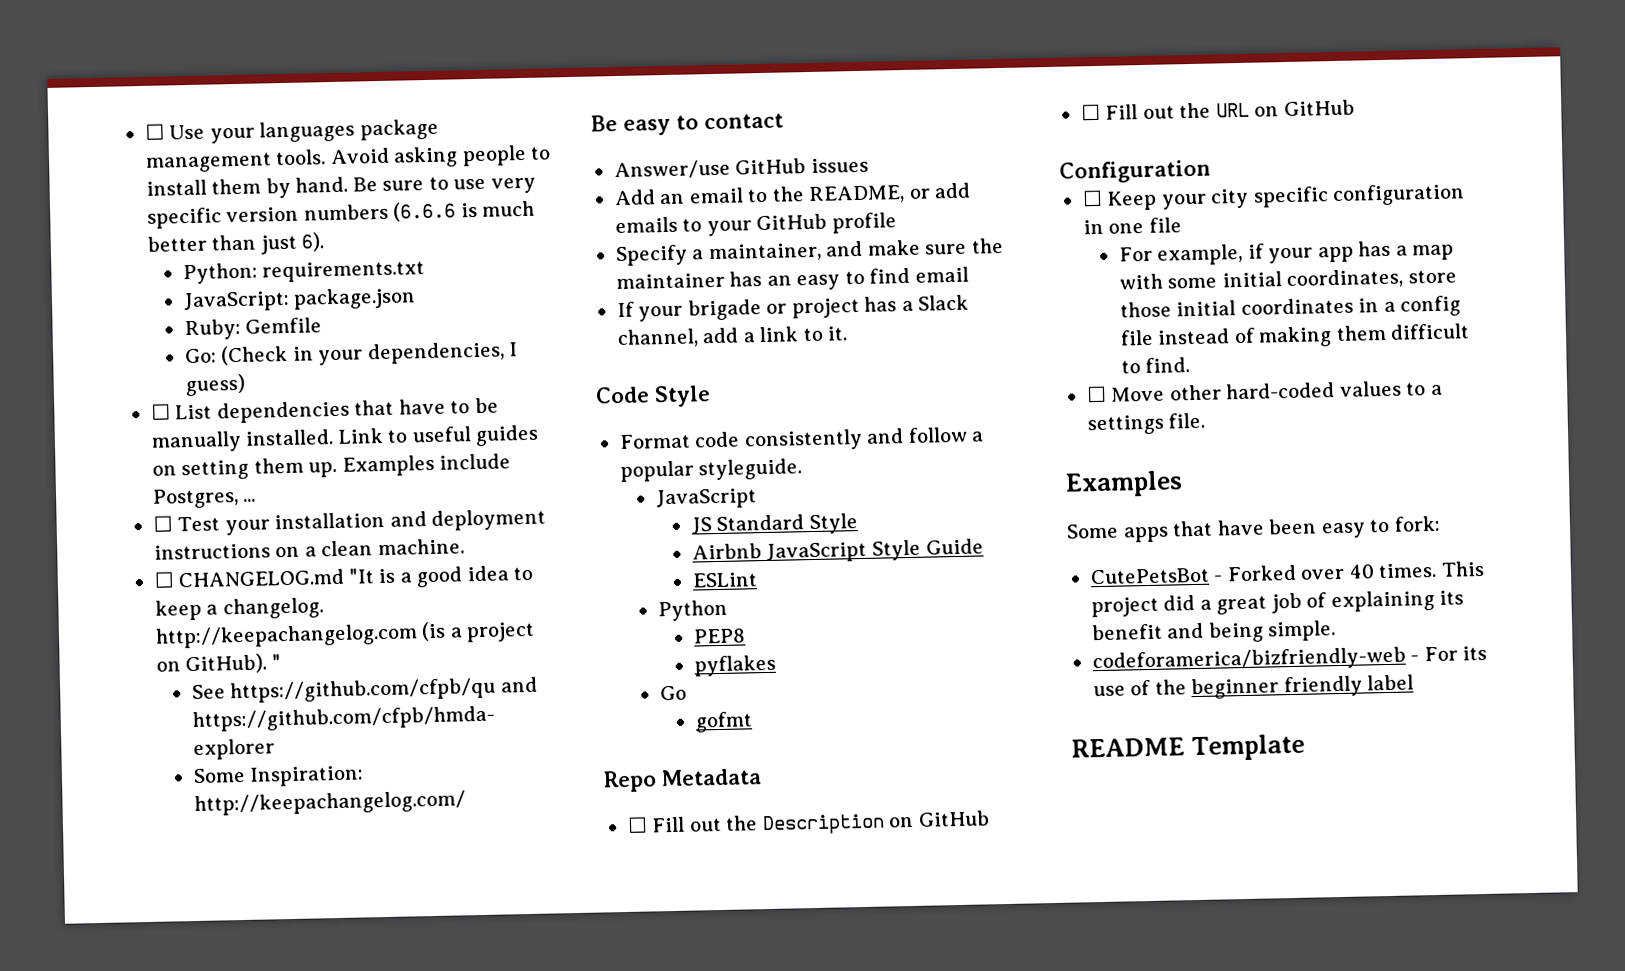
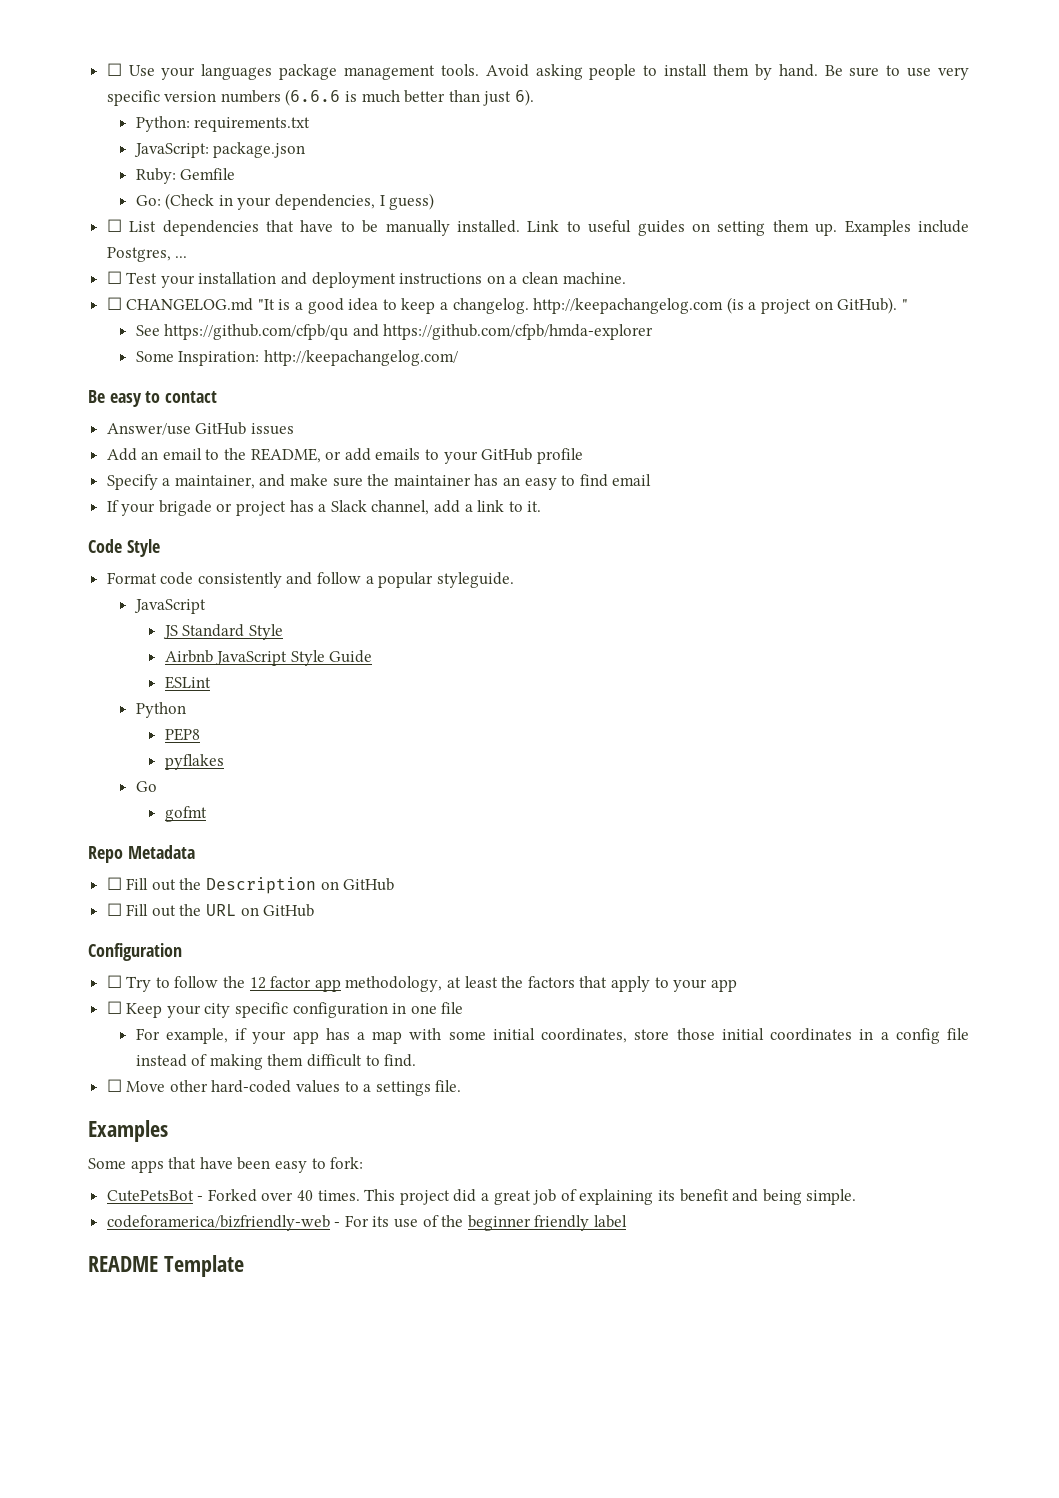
(1211, 171) none -> [106,975,737,992] // ☐ Try to follow the 12 factor app methodology, at least the factors that apply to your app

